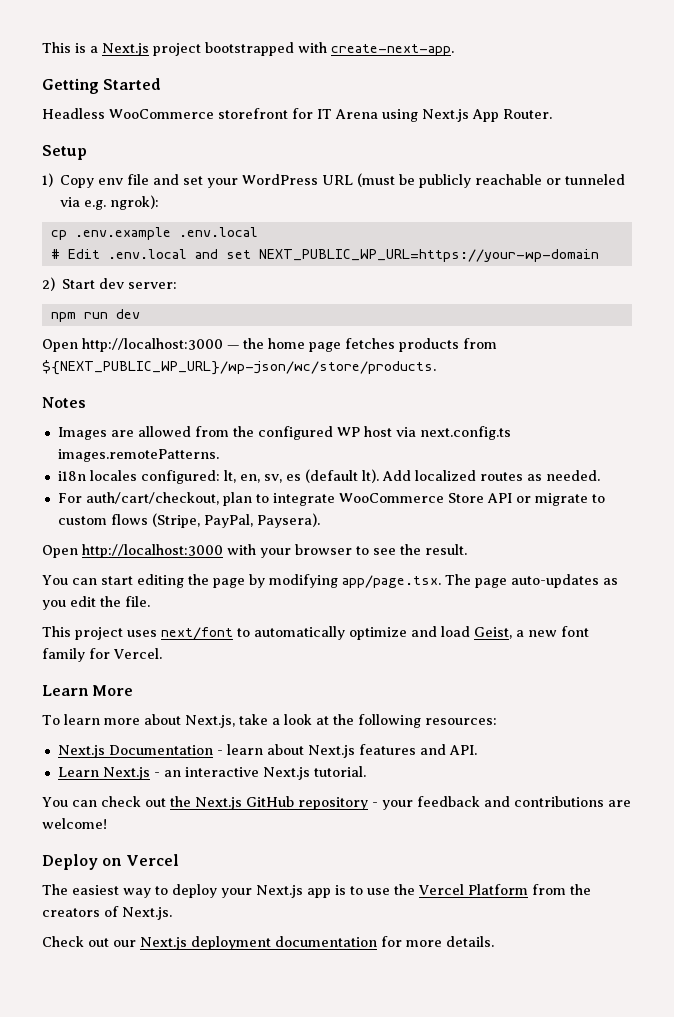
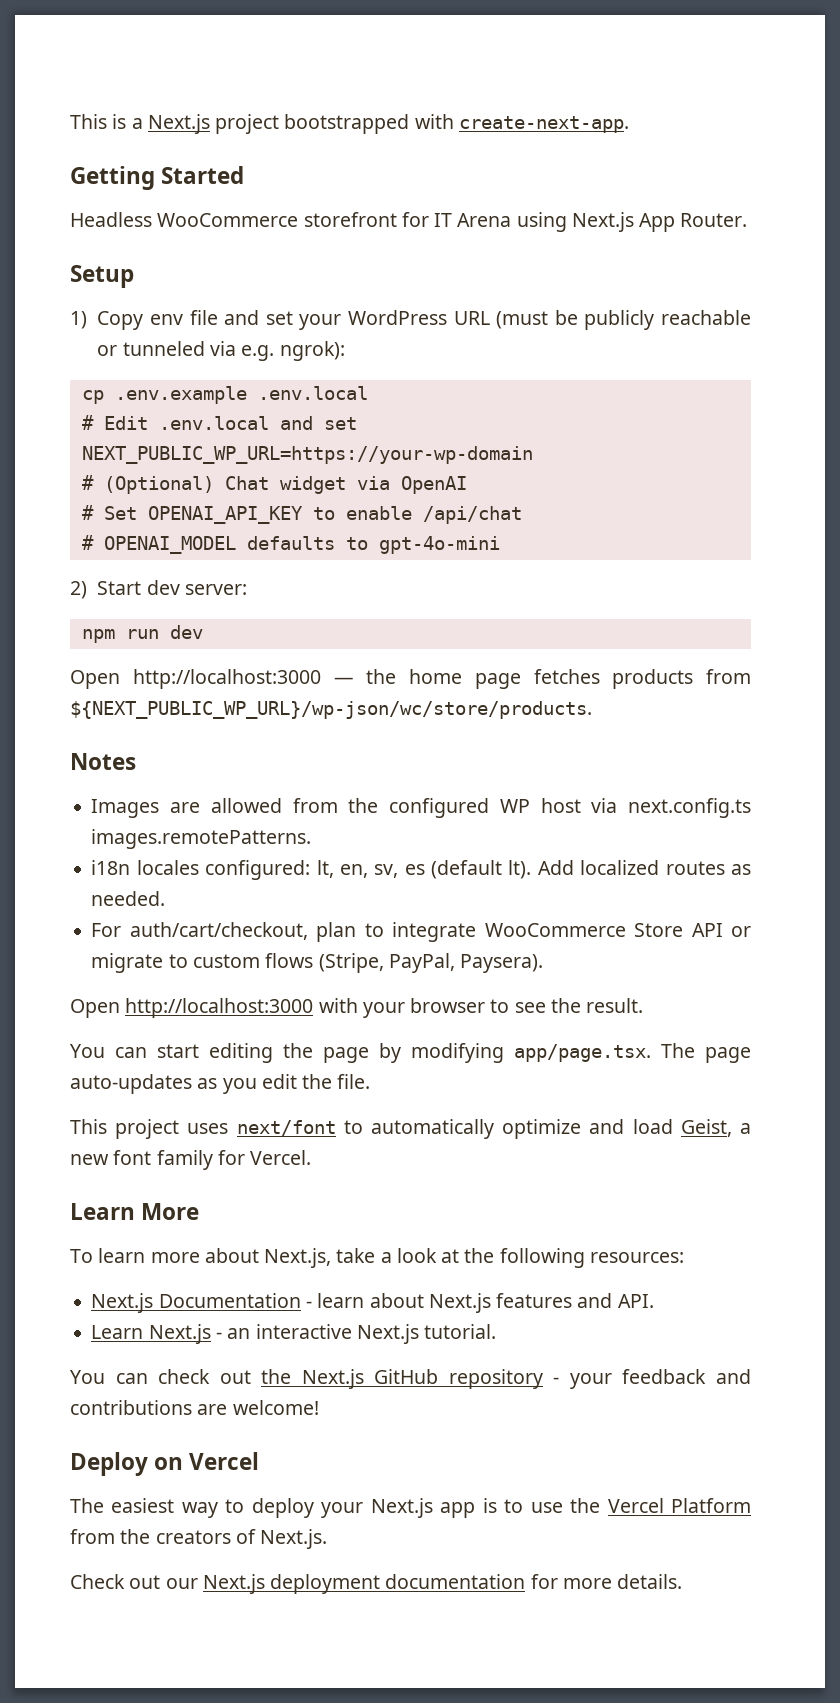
(599, 255) none -> [81,475,467,494] [81,505,522,524] [81,535,500,554] // # (Optional) Chat widget via OpenAI // # Set OPENAI_API_KEY to enable /api/chat // # OPENAI_MODEL defaults to gpt-4o-mini

